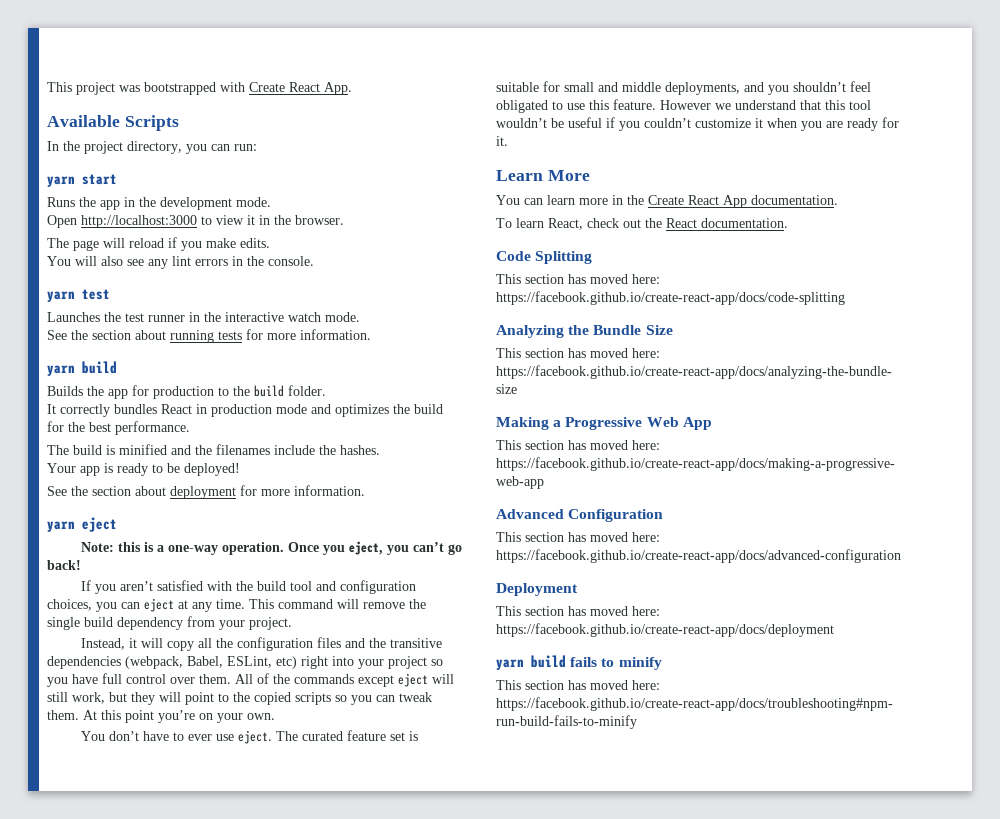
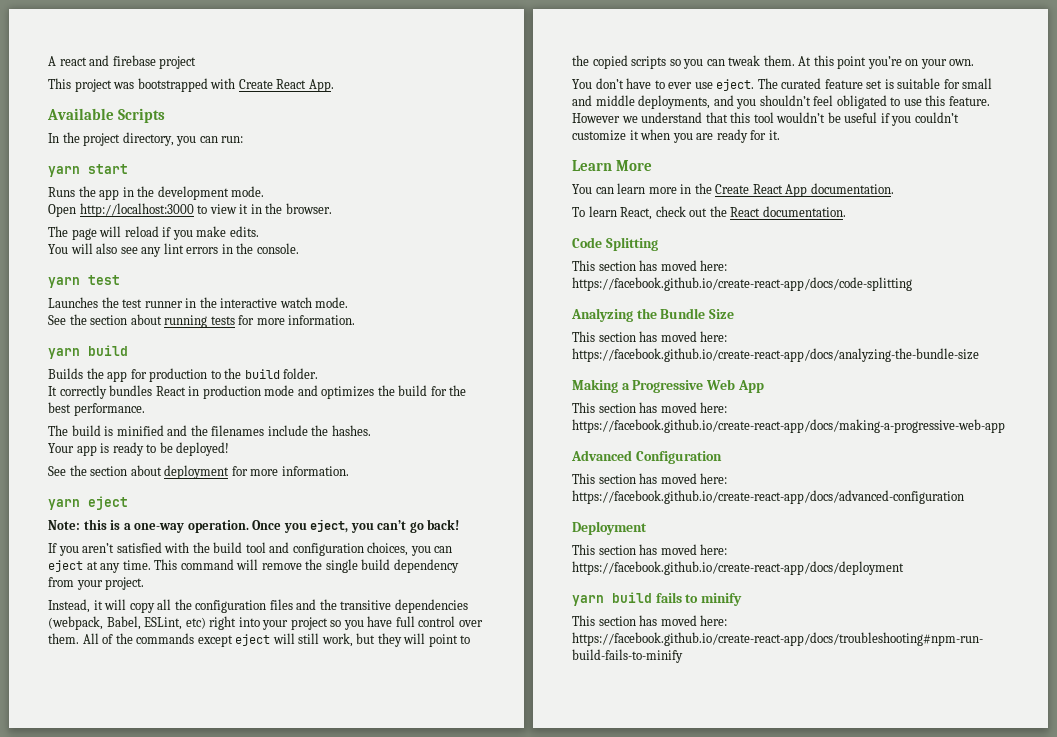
(47, 87) none -> [48,55,197,69] A react and firebase project //

